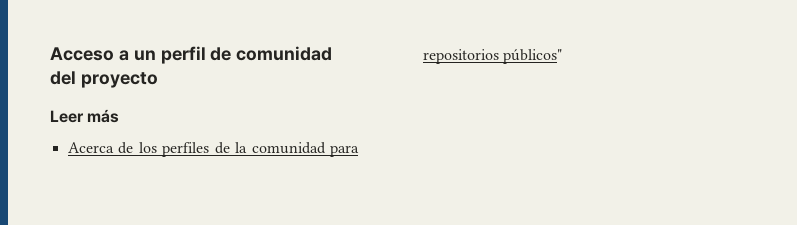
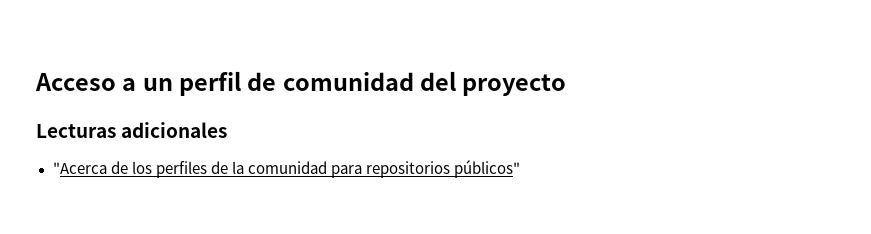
[50,109,120,123] [67,142,114,153] Leer más // Acerca -> [36,122,228,138] [52,162,107,174] Lecturas adicionales // "Acerca

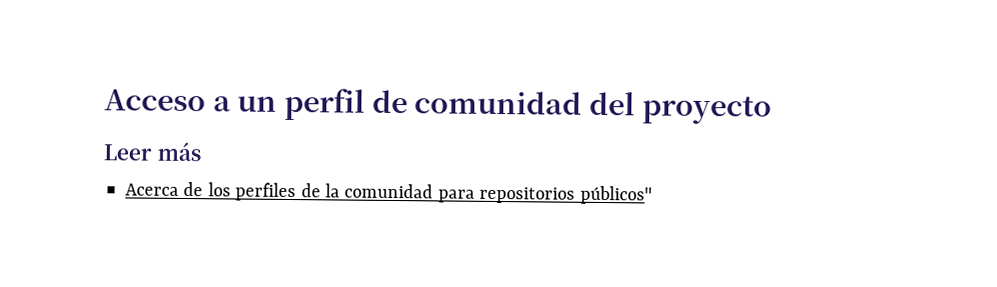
[36,122,228,138] [52,162,107,174] Lecturas adicionales // "Acerca -> [103,141,201,162] [125,183,179,196] Leer más // Acerca

